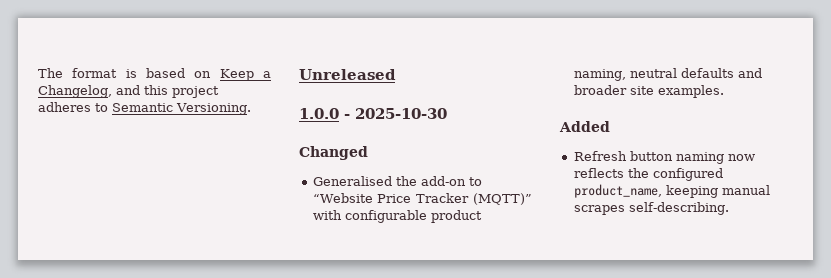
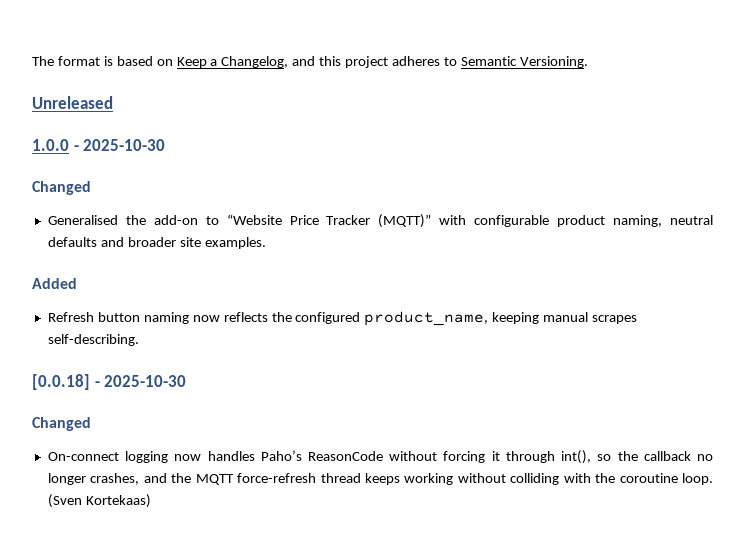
(729, 208) none -> [32,374,187,390] [32,417,91,431] [47,450,714,464] [47,473,713,485] [47,494,151,508] // [0.0.18] - 2025-10-30 // Changed // On-connect logging now handles Paho’s ReasonCode without forcing it through int(), so the callback no longer crashes, and the MQTT force-refresh thread keeps working without colliding with the coroutine loop. (Sven Kortekaas)

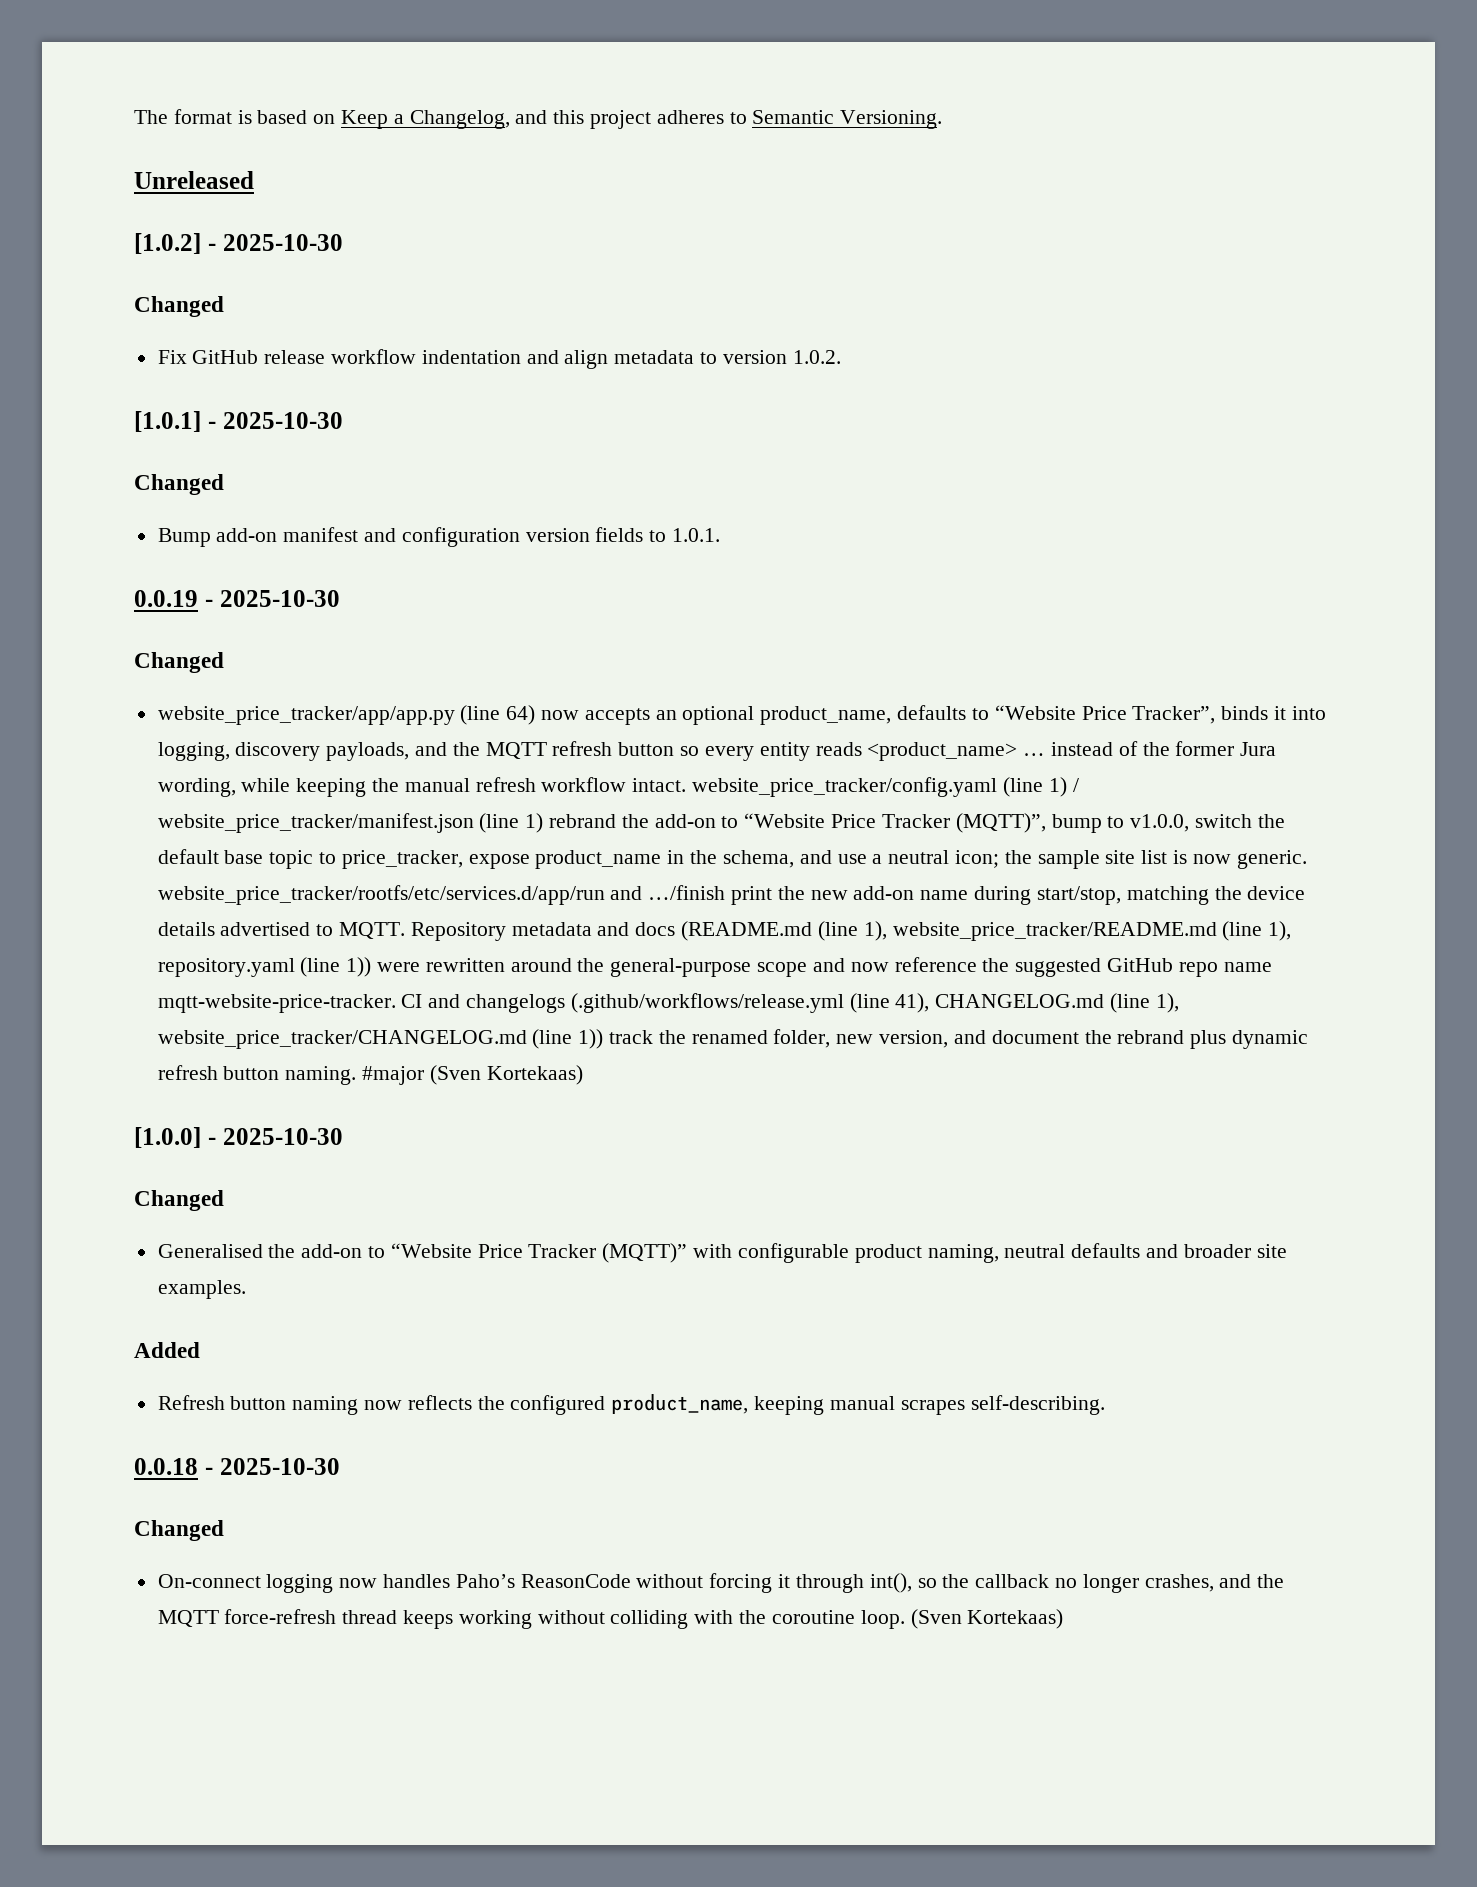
[32,139,69,151] 1.0.0 -> [134,233,343,254] [134,296,224,317] [157,349,841,369] [134,411,343,432] [134,474,224,495] [157,527,721,547] [134,590,340,607] [134,652,224,673] [157,705,1326,725] [157,741,1277,761] [157,777,1079,797] [157,813,1285,833] [157,849,1307,869] [157,885,1306,905] [157,921,1292,941] [157,957,1272,977] [157,993,1179,1013] [157,1029,1308,1049] [157,1065,583,1085] [134,1127,201,1148] [1.0.2] - 2025-10-30 // Changed // Fix GitHub release workflow indentation and align metadata to version 1.0.2. // [1.0.1] - 2025-10-30 // Changed // Bump add-on manifest and configuration version fields to 1.0.1. // 0.0.19 - 2025-10-30 // Changed // website_price_tracker/app/app.py (line 64) now accepts an optional product_name, defaults to “Website Price Tracker”, binds it into logging, discovery payloads, and the MQTT refresh button so every entity reads <product_name> … instead of the former Jura wording, while keeping the manual refresh workflow intact. website_price_tracker/config.yaml (line 1) / website_price_tracker/manifest.json (line 1) rebrand the add-on to “Website Price Tracker (MQTT)”, bump to v1.0.0, switch the default base topic to price_tracker, expose product_name in the schema, and use a neutral icon; the sample site list is now generic. website_price_tracker/rootfs/etc/services.d/app/run and …/finish print the new add-on name during start/stop, matching the device details advertised to MQTT. Repository metadata and docs (README.md (line 1), website_price_tracker/README.md (line 1), repository.yaml (line 1)) were rewritten around the general-purpose scope and now reference the suggested GitHub repo name mqtt-website-price-tracker. CI and changelogs (.github/workflows/release.yml (line 41), CHANGELOG.md (line 1), website_price_tracker/CHANGELOG.md (line 1)) track the renamed folder, new version, and document the rebrand plus dynamic refresh button naming. #major (Sven Kortekaas) // [1.0.0]
[32,374,90,390] [0.0.18] -> [134,1458,198,1475] 0.0.18

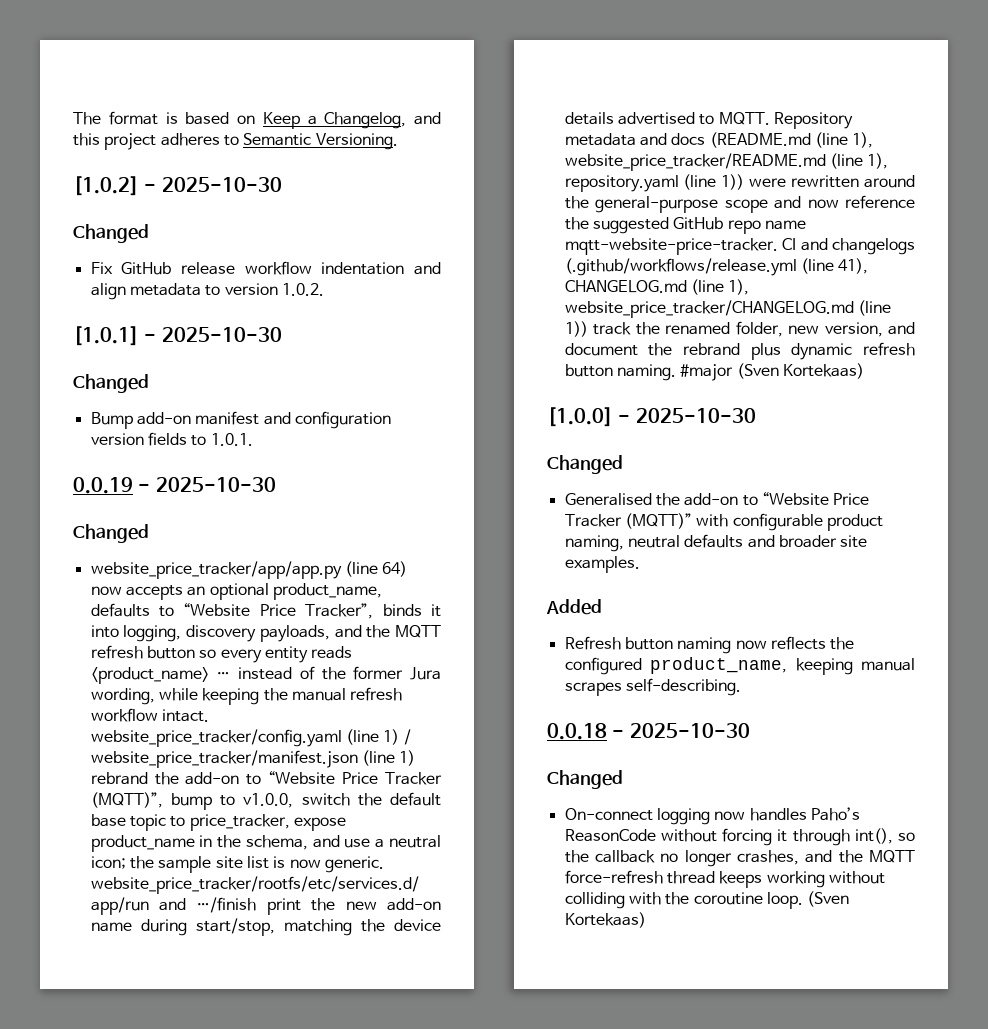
[134,171,254,189] // Unreleased -> (398, 141) none

